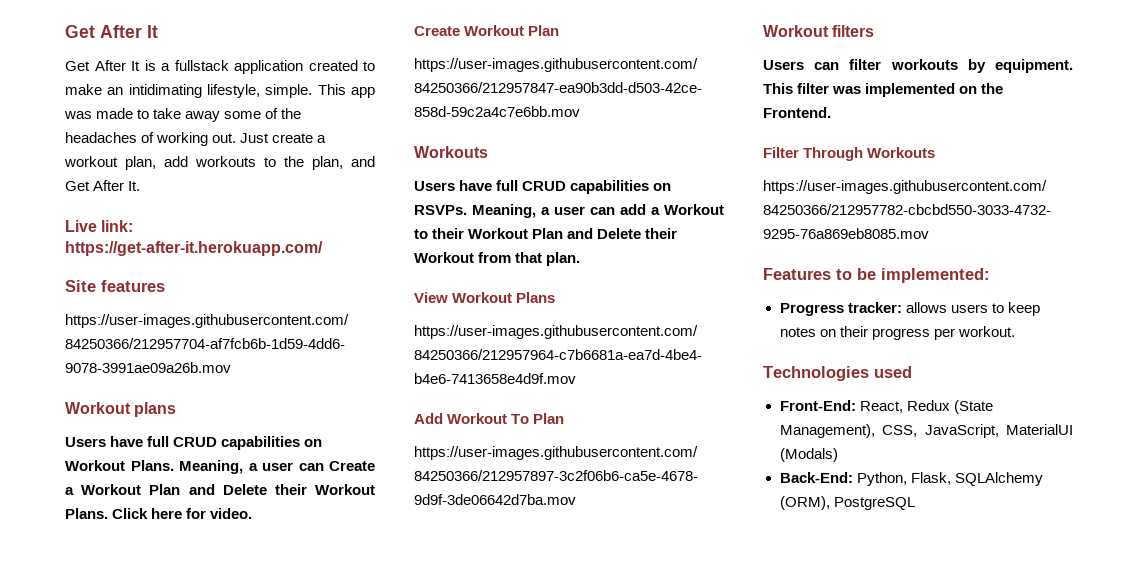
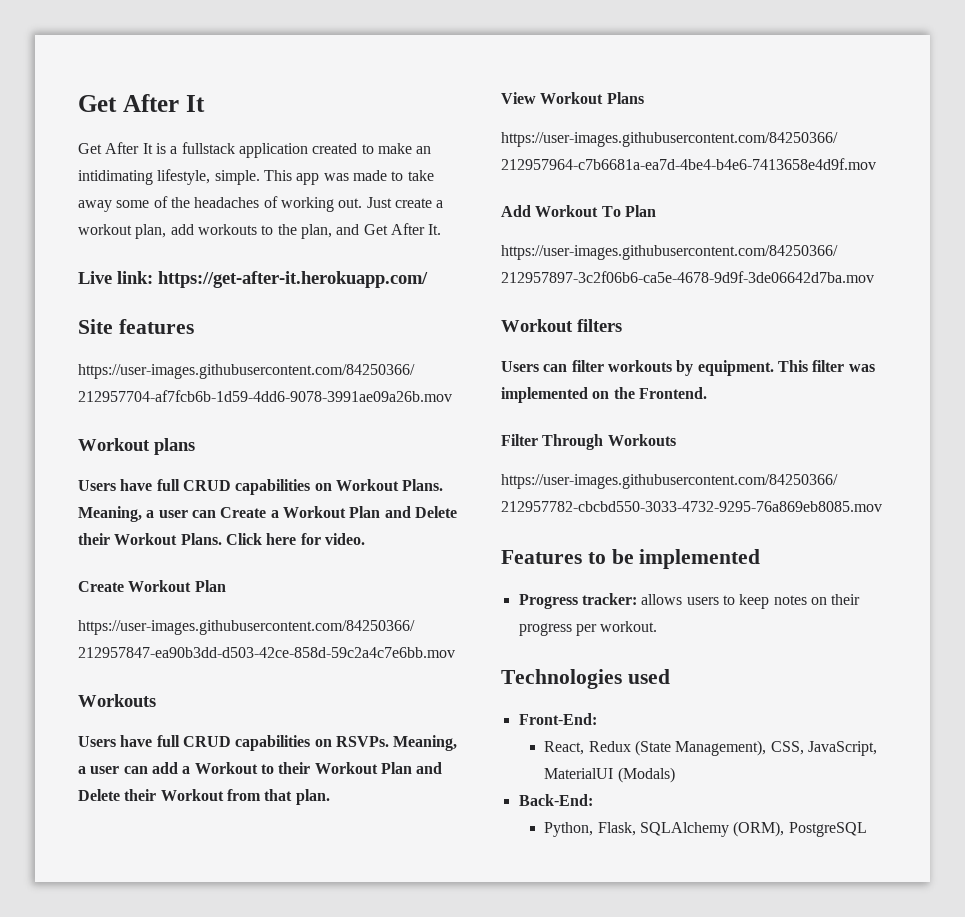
[881,268,990,283] implemented: -> [639,549,761,569] implemented
(856, 405) none -> (597, 719) //
(853, 477) none -> (593, 800) //

